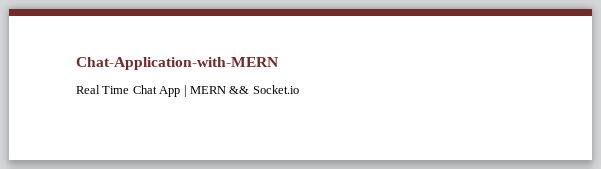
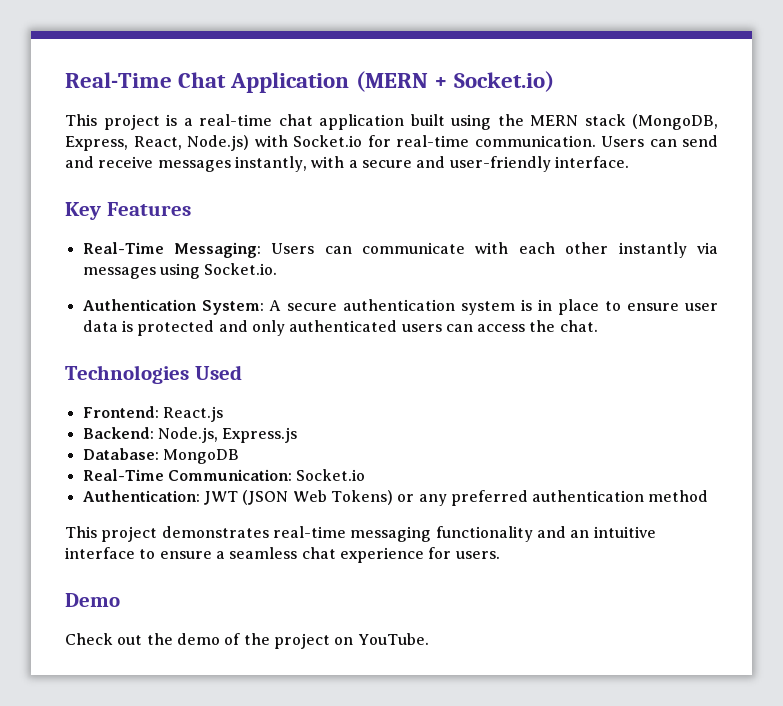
[76,57,278,70] [76,85,299,97] Chat-Application-with-MERN // Real Time Chat App | MERN && Socket.io -> [65,71,555,93] [65,114,718,130] [65,135,718,151] [65,156,629,172] [65,202,191,220] [82,242,718,258] [82,263,278,279] [82,299,718,315] [82,320,598,336] [65,365,242,384] [82,406,223,422] [82,427,298,443] [82,448,239,464] [82,469,366,481] [82,490,709,506] [65,526,656,542] [65,547,500,563] [65,593,120,607] [65,633,429,649] Real-Time Chat Application (MERN + Socket.io) // This project is a real-time chat application built using the MERN stack (MongoDB, Express, React, Node.js) with Socket.io for real-time communication. Users can send and receive messages instantly, with a secure and user-friendly interface. // Key Features // Real-Time Messaging: Users can communicate with each other instantly via messages using Socket.io. // Authentication System: A secure authentication system is in place to ensure user data is protected and only authenticated users can access the chat. // Technologies Used // Frontend: React.js // Backend: Node.js, Express.js // Database: MongoDB // Real-Time Communication: Socket.io // Authentication: JWT (JSON Web Tokens) or any preferred authentication method // This project demonstrates real-time messaging functionality and an intuitive interface to ensure a seamless chat experience for users. // Demo // Check out the demo of the project on YouTube.

